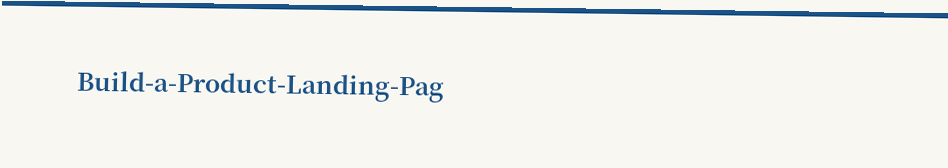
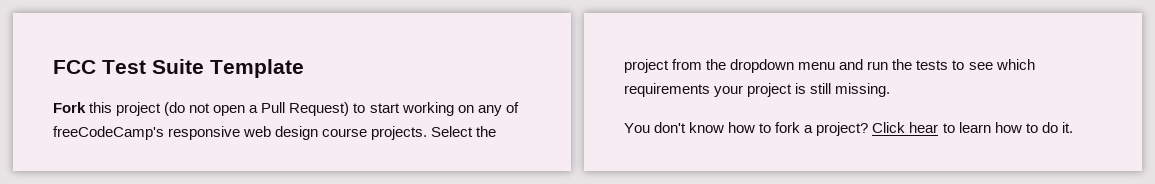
[76,70,445,103] Build-a-Product-Landing-Pag -> [53,59,304,78] [53,102,519,116] [53,126,497,140] [624,59,1035,73] [624,83,891,97] [624,122,1073,136] FCC Test Suite Template // Fork this project (do not open a Pull Request) to start working on any of freeCodeCamp's responsive web design course projects. Select the project from the dropdown menu and run the tests to see which requirements your project is still missing. // You don't know how to fork a project? Click hear to learn how to do it.

